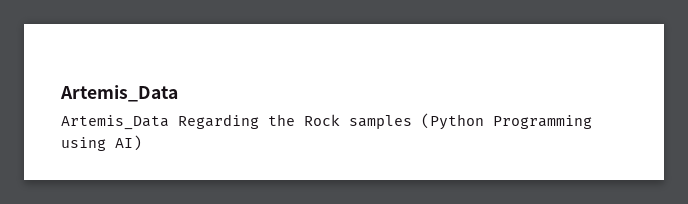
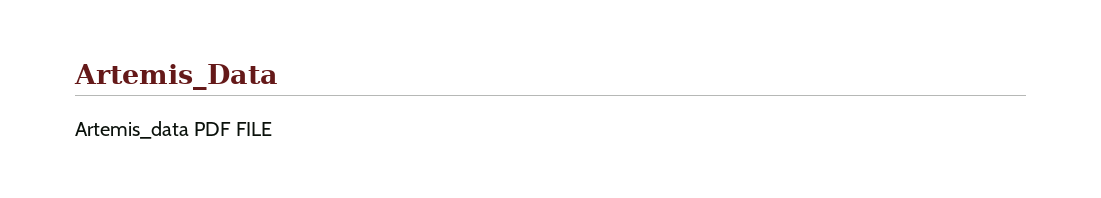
[61,113,592,130] [61,135,142,151] Artemis_Data Regarding the Rock samples (Python Programming using AI) -> [75,121,272,139] Artemis_data PDF FILE

